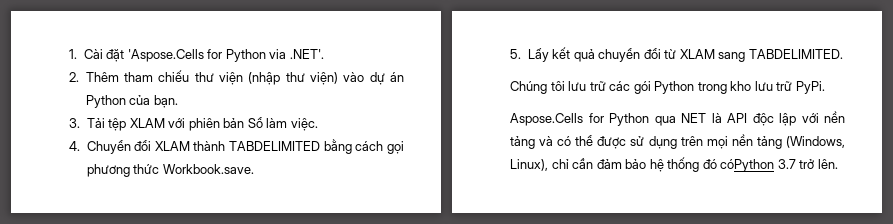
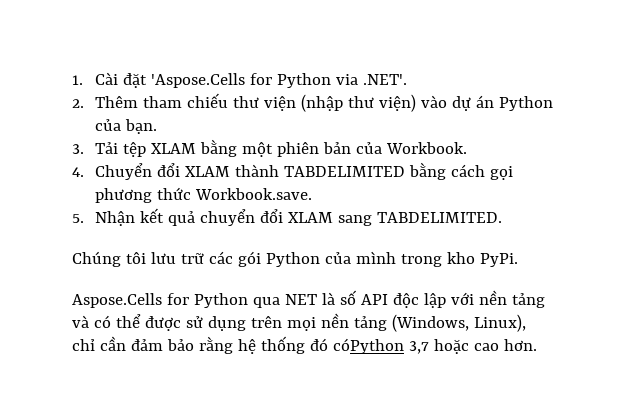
[168,117,318,131] với phiên bản Sổ làm việc. -> [199,139,467,157] bằng một phiên bản của Workbook.
[527,48,549,62] Lấy -> [94,211,135,226] Nhận
[664,49,677,59] từ -> (283, 216) none
[697,81,793,94] trong kho lưu trữ -> [324,251,475,267] của mình trong kho
(722, 118) none -> [339,290,357,305] số
(647, 164) none -> [198,336,233,354] rằng
[777,159,838,169] 3.7 trở lên. -> [408,339,537,354] 3,7 hoặc cao hơn.

